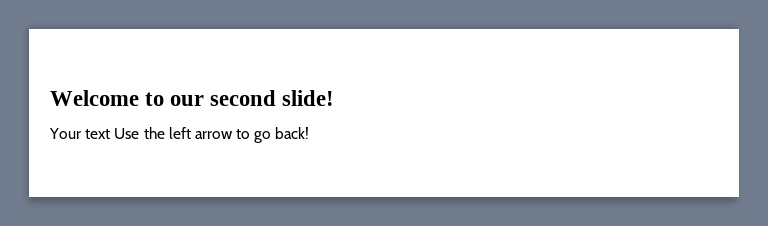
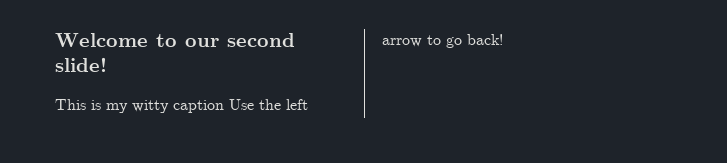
[49,128,111,139] Your text -> [55,99,224,113] This is my witty caption

